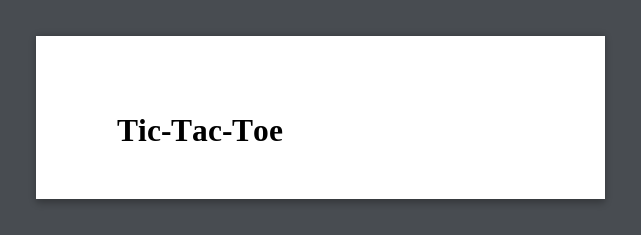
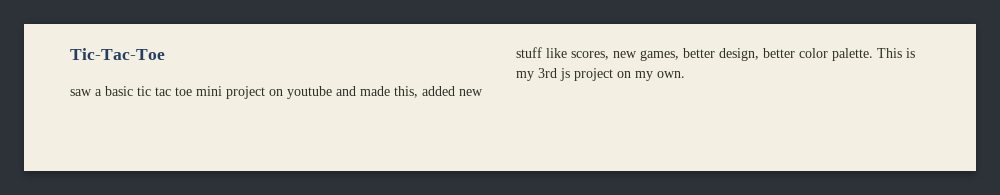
(283, 130) none -> [70,86,483,99] [516,47,915,61] [516,68,685,81] // saw a basic tic tac toe mini project on youtube and made this, added new stuff like scores, new games, better design, better color palette. This is my 3rd js project on my own.

